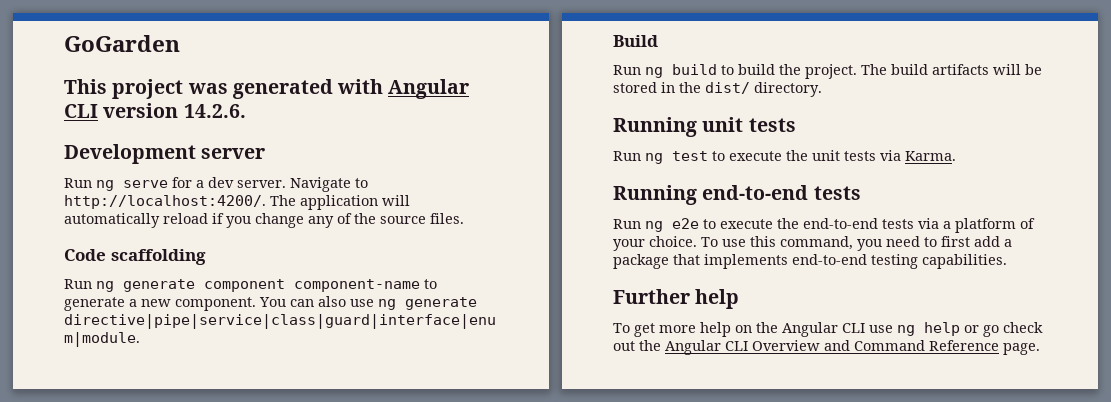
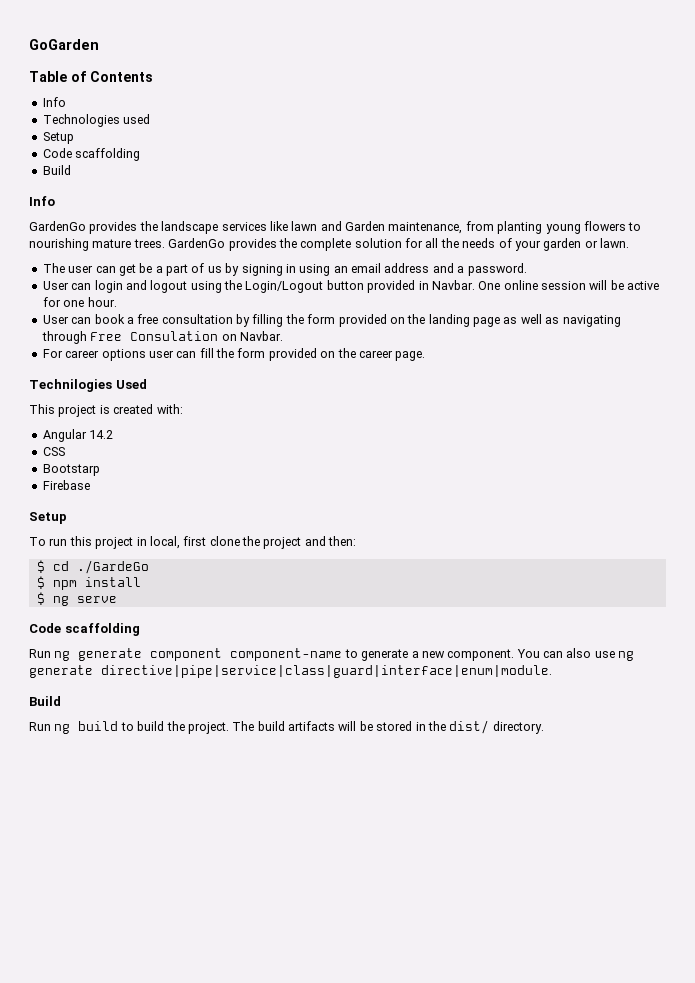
[64,79,470,99] [64,103,246,118] [64,144,266,164] [64,177,368,192] [64,195,410,210] [64,213,464,228] This project was generated with Angular CLI version 14.2.6. // Development server // Run ng serve for a dev server. Navigate to http://localhost:4200/. The application will automatically reload if you change any of the source files. -> [29,71,153,82] [42,97,66,107] [42,114,151,127] [42,132,74,144] [42,148,141,161] [42,165,71,175] [29,196,55,206] [29,221,642,234] [29,238,629,251] [42,263,527,276] [42,280,660,293] [42,297,117,307] [42,314,621,327] [41,331,283,344] [42,348,426,361] [29,379,147,392] [29,404,183,417] [42,429,114,442] [42,447,65,456] [42,464,100,476] [42,480,90,490] [29,512,67,524] [29,536,357,549] [36,560,149,574] [36,576,141,590] [36,592,117,606] Table of Contents // Info // Technologies used // Setup // Code scaffolding // Build // Info // GardenGo provides the landscape services like lawn and Garden maintenance, from planting young flowers to nourishing mature trees. GardenGo provides the complete solution for all the needs of your garden or lawn. // The user can get be a part of us by signing in using an email address and a password. // User can login and logout using the Login/Logout button provided in Navbar. One online session will be active for one hour. // User can book a free consultation by filling the form provided on the landing page as well as navigating through Free Consulation on Navbar. // For career options user can fill the form provided on the career page. // Technilogies Used // This project is created with: // Angular 14.2 // CSS // Bootstarp // Firebase // Setup // To run this project in local, first clone the project and then: // $ cd ./GardeGo // $ npm install // $ ng serve
[613,117,796,137] [613,150,956,164] [613,185,861,205] [613,218,1035,233] [613,236,1012,251] [613,254,1007,269] [613,289,740,309] [613,322,1043,337] [613,340,1040,355] // Running unit tests // Run ng test to execute the unit tests via Karma. // Running end-to-end tests // Run ng e2e to execute the end-to-end tests via a platform of your choice. To use this command, you need to first add a package that implements end-to-end testing capabilities. // Further help // To get more help on the Angular CLI use ng help or go check out the Angular CLI Overview and Command Reference page. -> (544, 727) none

